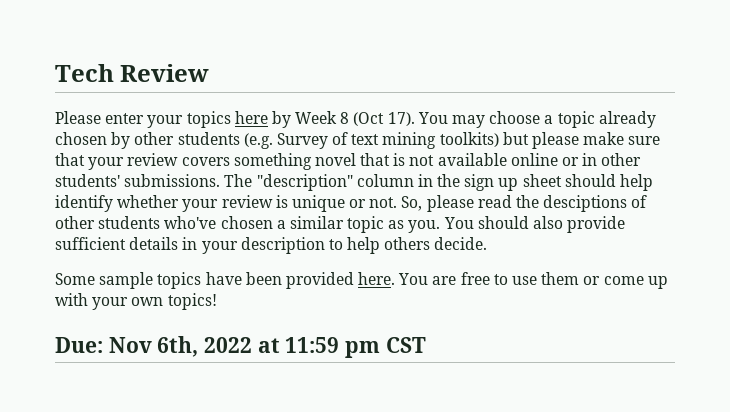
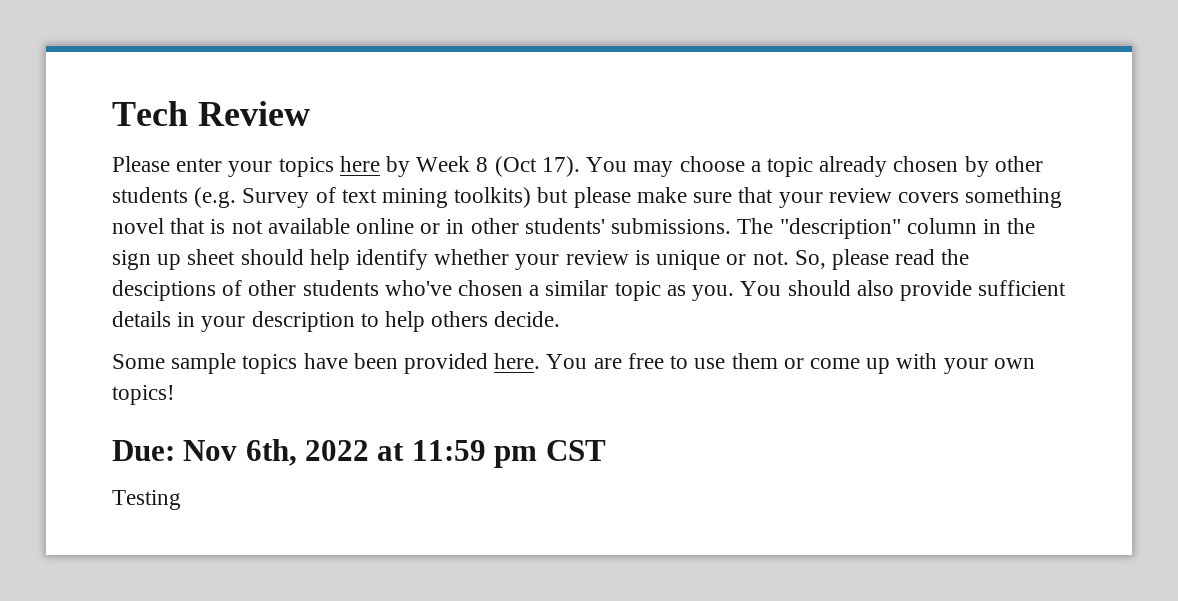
(426, 345) none -> [112,490,181,510] // Testing

